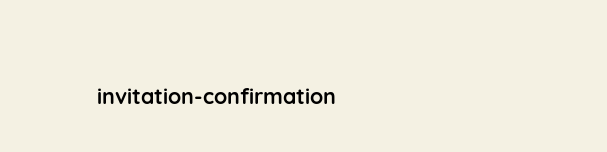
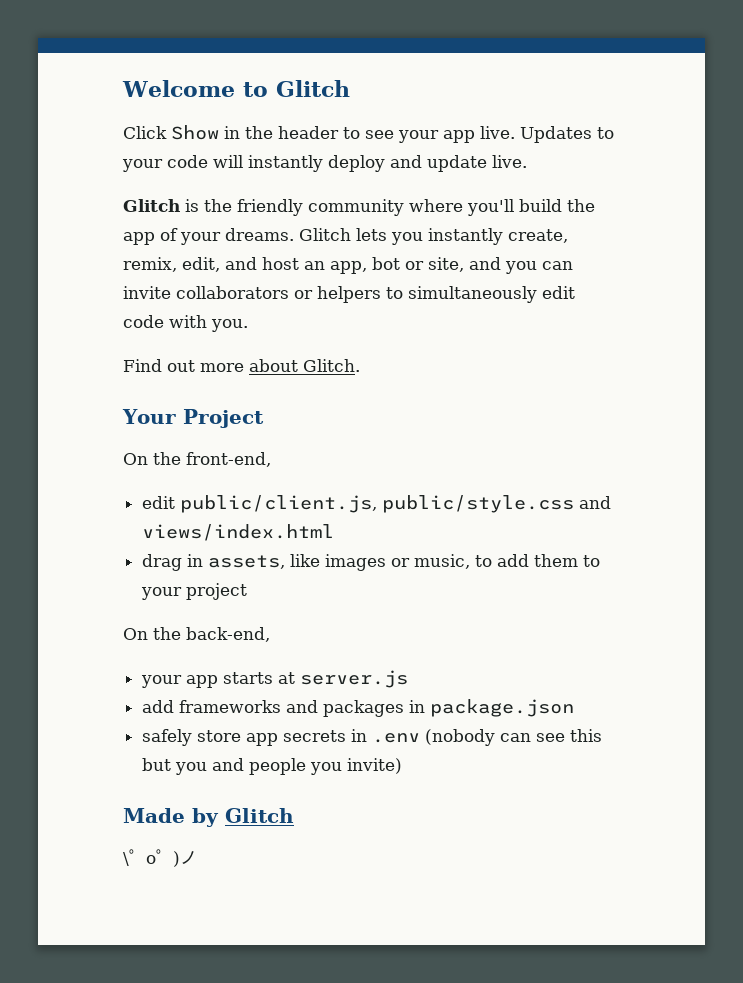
[97,88,336,104] invitation-confirmation -> [122,80,350,97] [123,125,614,143] [122,155,527,172] [123,199,595,216] [123,228,568,245] [123,257,573,274] [123,286,575,303] [123,315,248,332] [123,359,360,372] [122,409,264,428] [123,452,271,467] [141,495,611,513] [141,524,334,541] [141,554,600,571] [140,583,247,600] [123,627,270,642] [140,670,408,688] [141,699,574,717] [141,729,602,746] [141,758,402,775] [123,808,294,827] [123,849,197,867] Welcome to Glitch // Click Show in the header to see your app live. Updates to your code will instantly deploy and update live. // Glitch is the friendly community where you'll build the app of your dreams. Glitch lets you instantly create, remix, edit, and host an app, bot or site, and you can invite collaborators or helpers to simultaneously edit code with you. // Find out more about Glitch. // Your Project // On the front-end, // edit public/client.js, public/style.css and views/index.html // drag in assets, like images or music, to add them to your project // On the back-end, // your app starts at server.js // add frameworks and packages in package.json // safely store app secrets in .env (nobody can see this but you and people you invite) // Made by Glitch // \゜o゜)ノ

